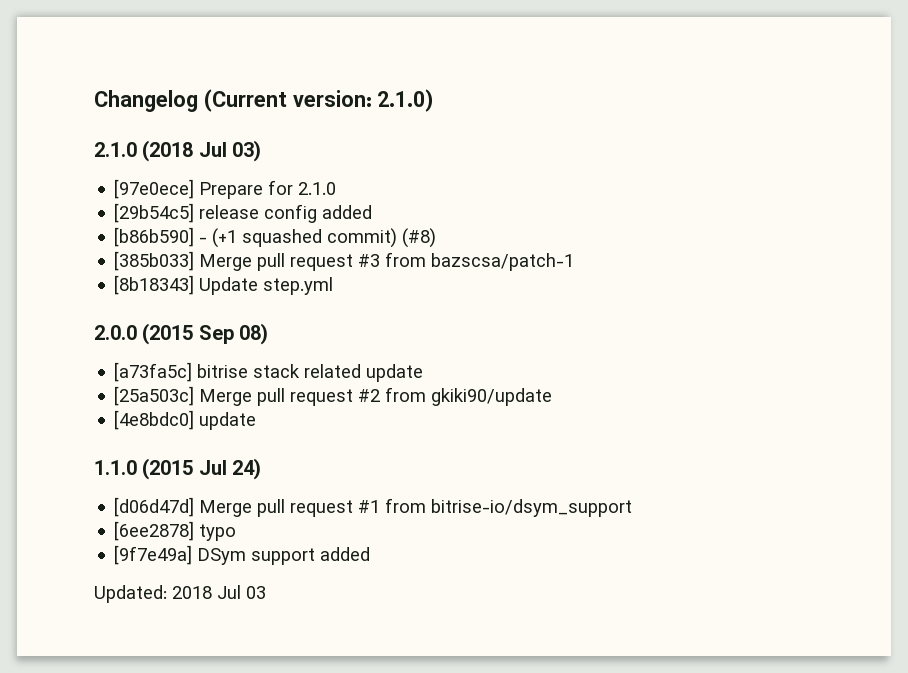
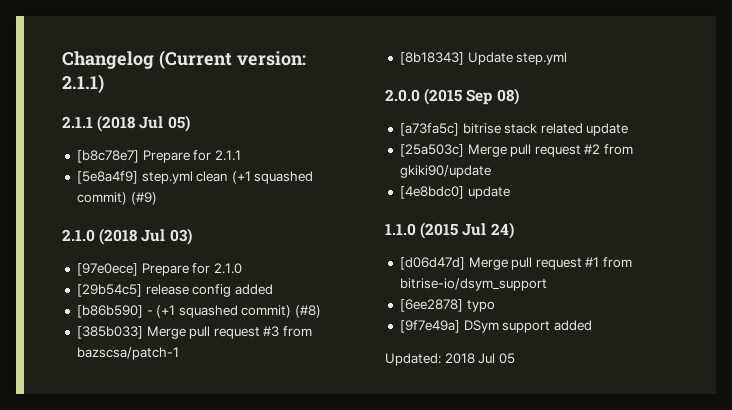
[377,89,434,112] 2.1.0) -> [62,74,104,93] [62,115,190,132] [76,150,241,163] [76,171,314,184] [76,192,157,205] 2.1.1) // 2.1.1 (2018 Jul 05) // [b8c78e7] Prepare for 2.1.1 // [5e8a4f9] step.yml clean (+1 squashed commit) (#9)
[246,586,266,599] 03 -> [498,353,515,364] 05

